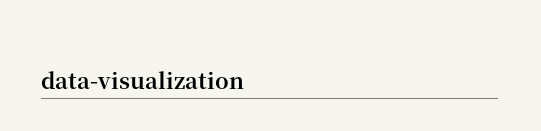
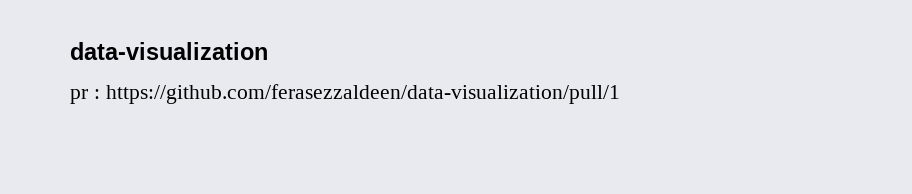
(244, 80) none -> [70,84,620,104] // pr : https://github.com/ferasezzaldeen/data-visualization/pull/1

